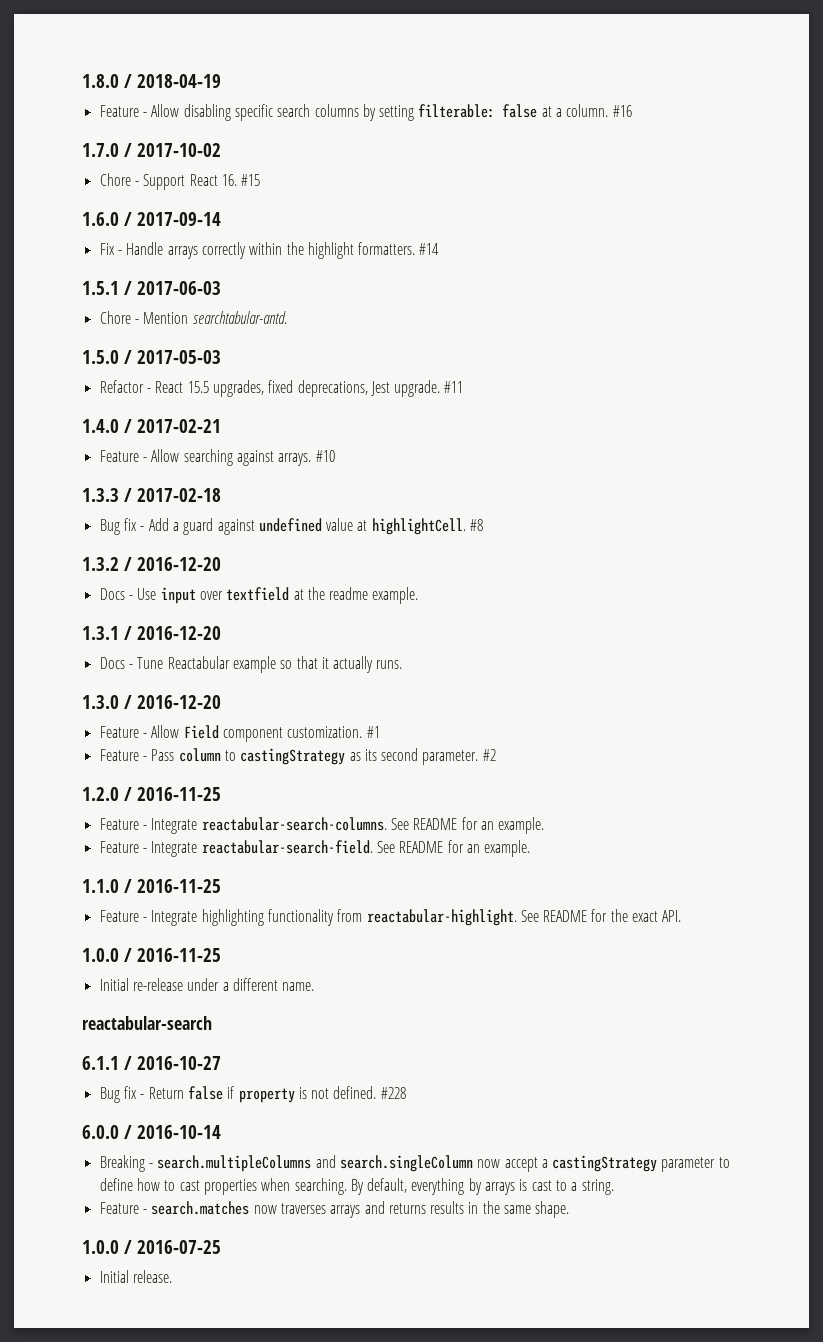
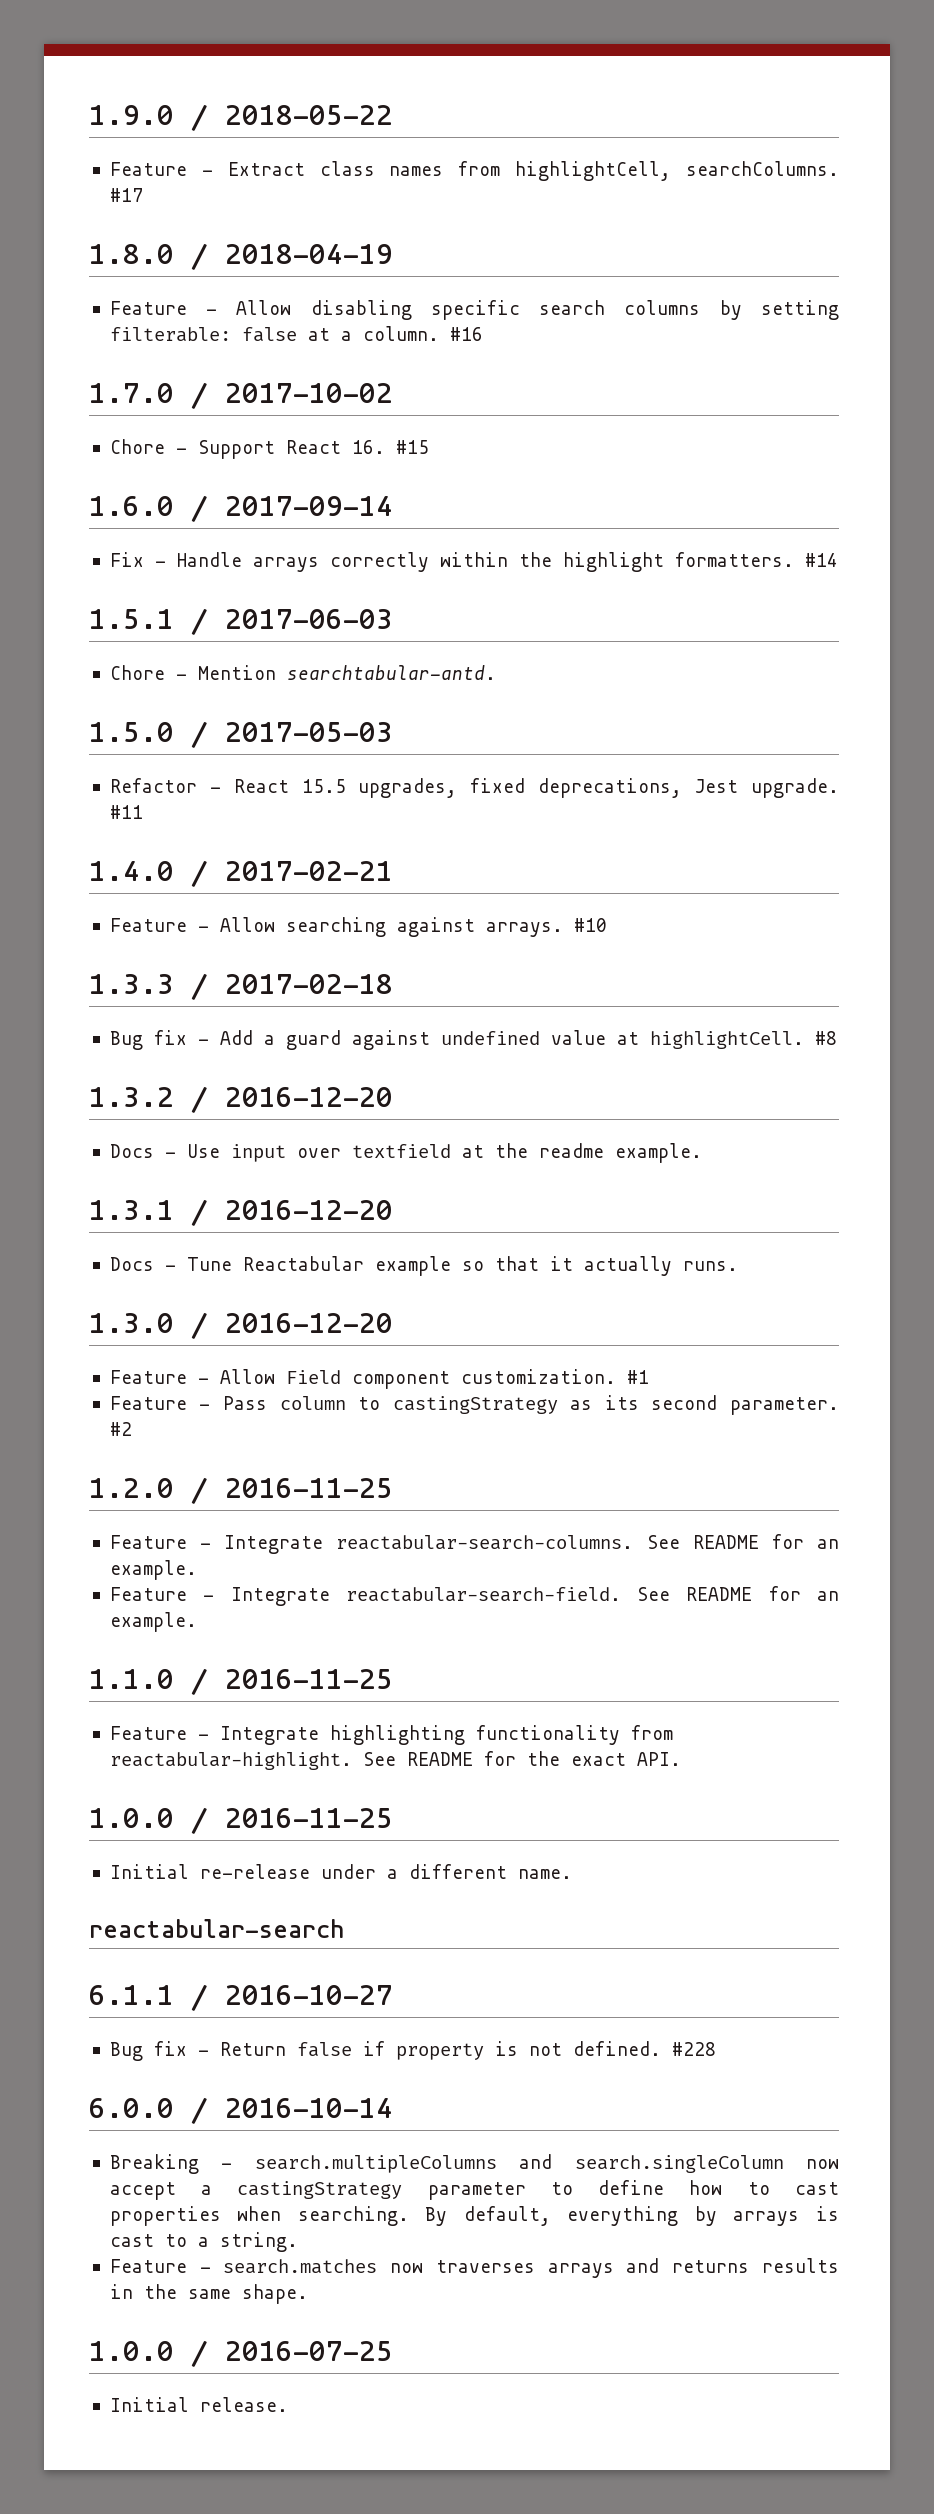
(82, 81) none -> [89,104,393,131] [109,161,839,181] [109,188,143,202] 1.9.0 / 2018-05-22 // Feature - Extract class names from highlightCell, searchColumns. #17 //

